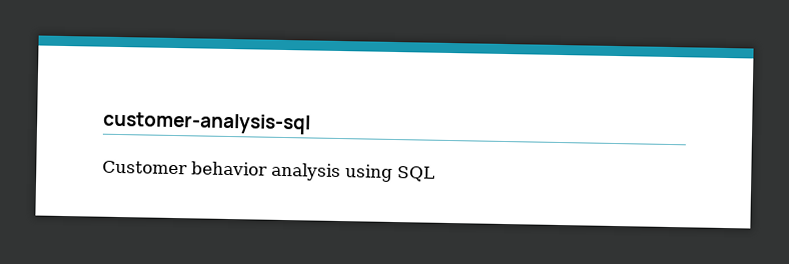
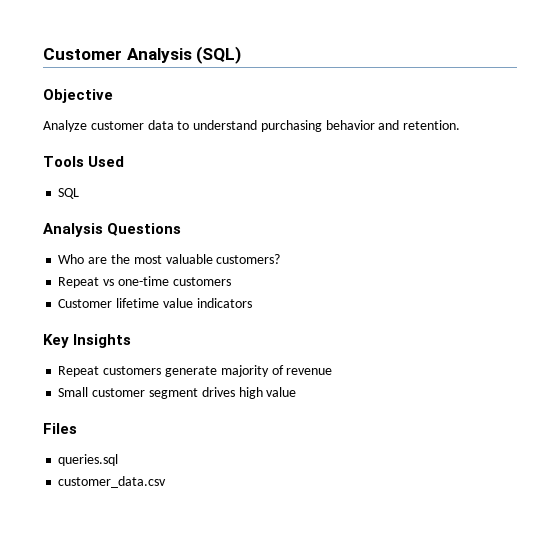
[102,111,311,135] [102,160,435,182] customer-analysis-sql // Customer behavior analysis using SQL -> [43,46,242,64] [43,89,113,103] [43,120,461,132] [43,156,125,167] [58,188,80,199] [43,223,182,237] [58,254,281,264] [58,276,231,288] [58,298,252,308] [43,334,132,348] [58,365,333,377] [58,387,297,399] [43,423,77,434] [58,454,119,466] [58,476,167,488] Customer Analysis (SQL) // Objective // Analyze customer data to understand purchasing behavior and retention. // Tools Used // SQL // Analysis Questions // Who are the most valuable customers? // Repeat vs one-time customers // Customer lifetime value indicators // Key Insights // Repeat customers generate majority of revenue // Small customer segment drives high value // Files // queries.sql // customer_data.csv

